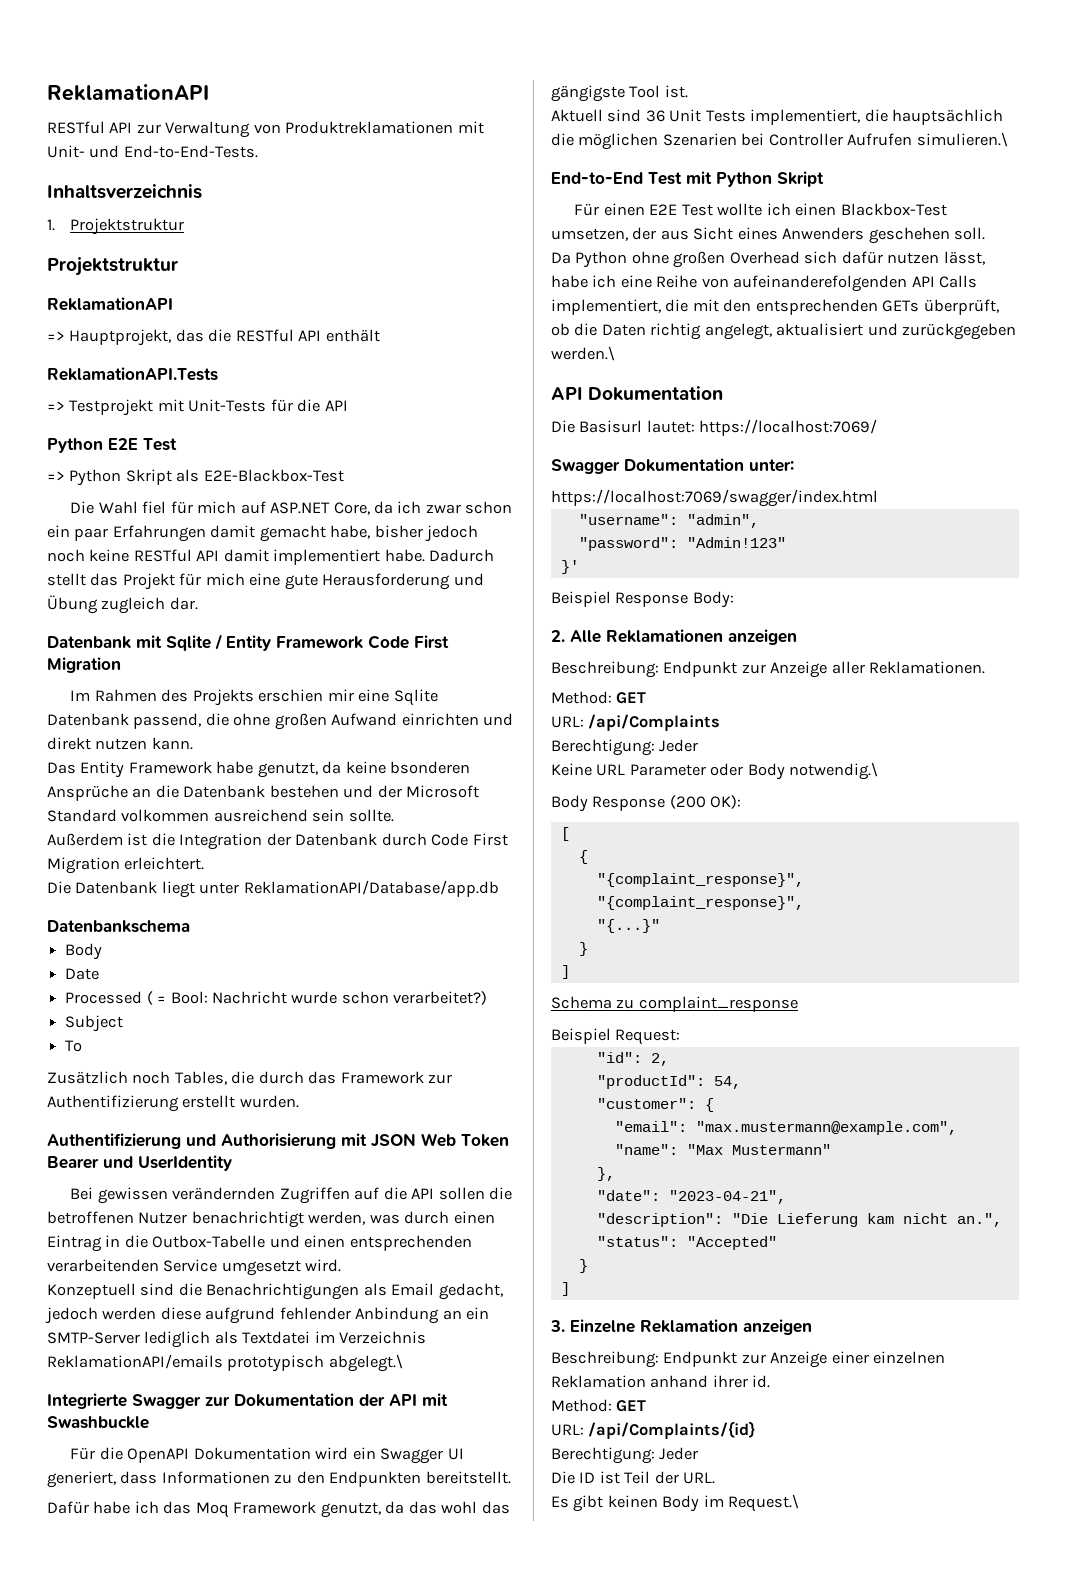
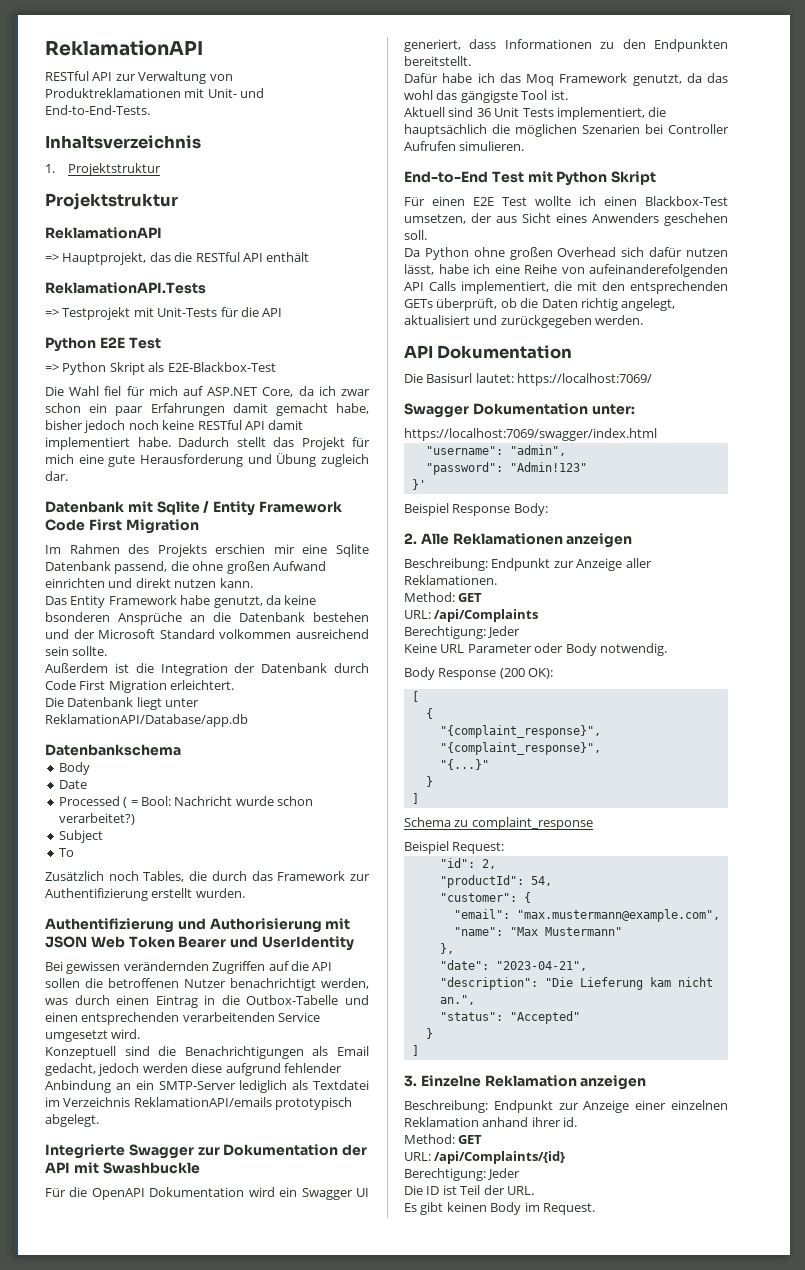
[328,1354,403,1372] abgelegt.\ -> [45,1114,99,1127] abgelegt.
[916,132,1008,147] simulieren.\ -> [459,141,525,151] simulieren.
[551,346,615,361] werden.\ -> [595,315,644,325] werden.
[789,762,879,780] notwendig.\ -> [599,643,667,656] notwendig.
[728,1494,800,1512] Request.\ -> [542,1203,595,1215] Request.

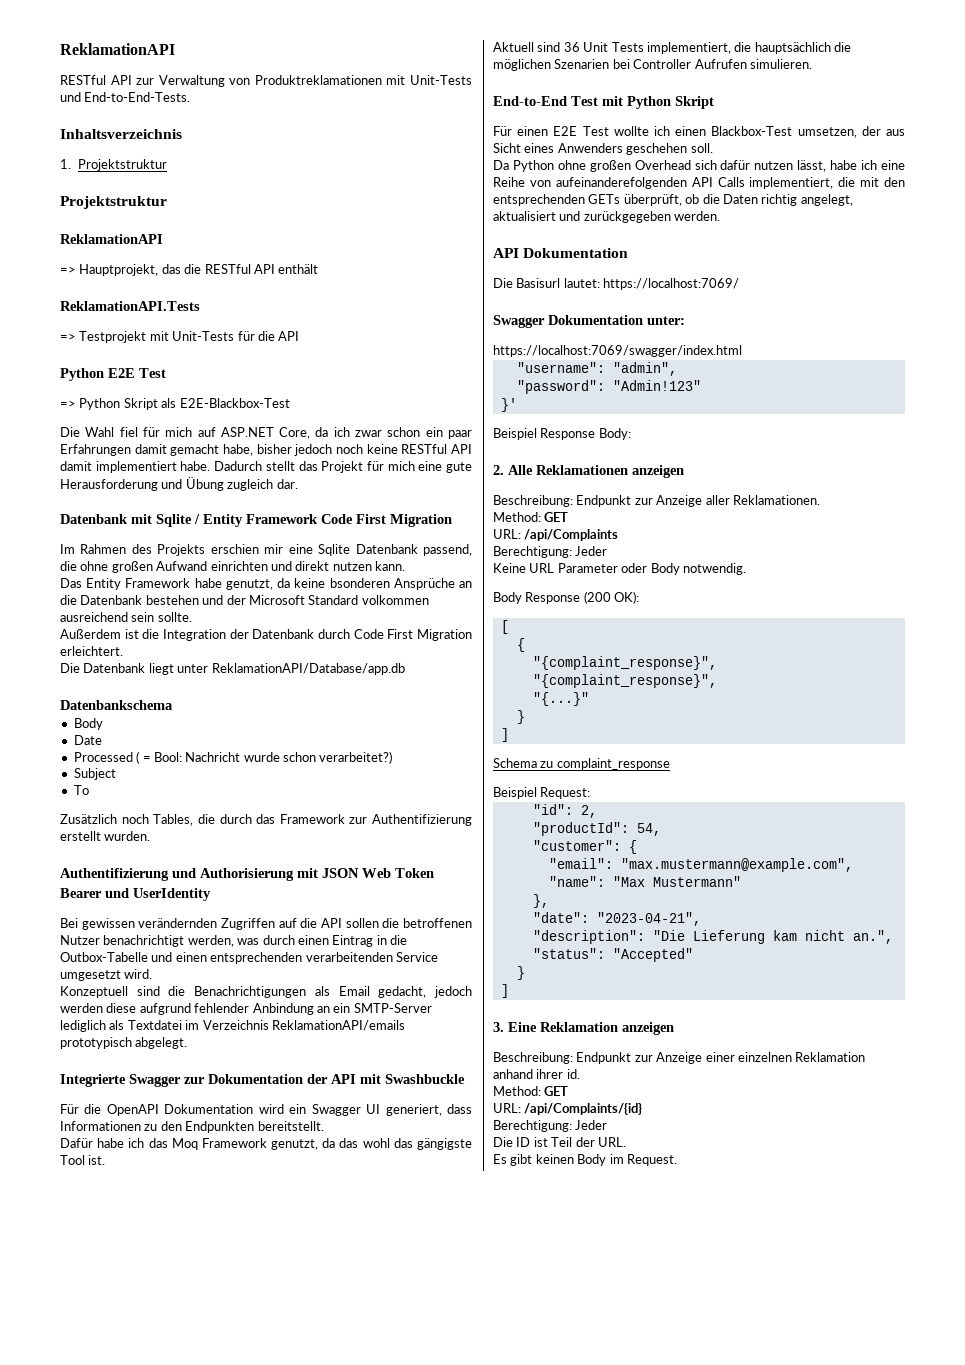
[207,88,237,98] Unit- -> [410,75,472,85] Unit-Tests
[420,1075,481,1087] Einzelne -> [508,1022,537,1032] Eine

